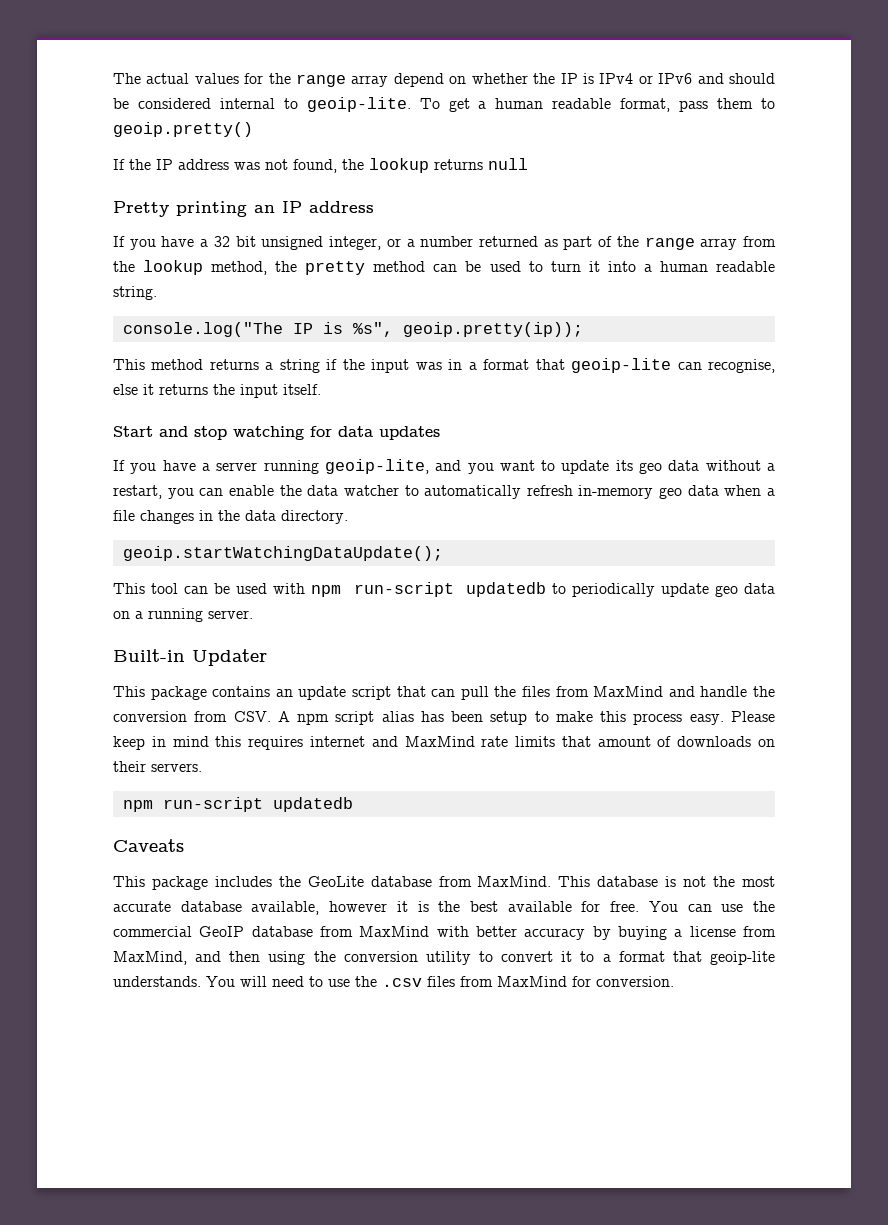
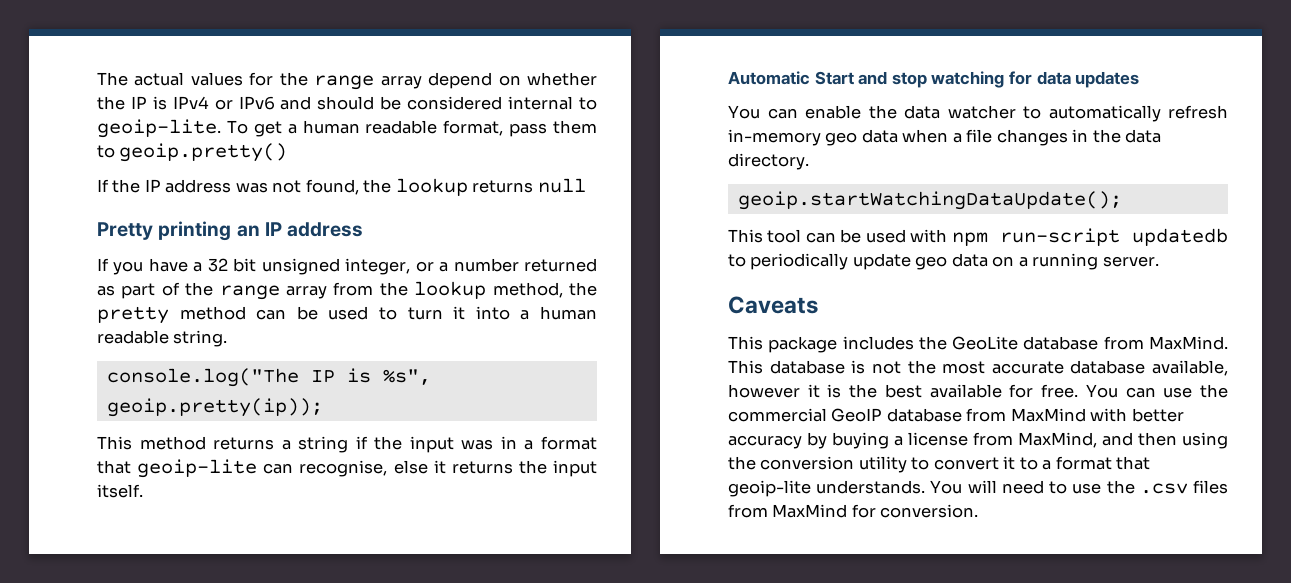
(321, 389) none -> [728,71,810,85] Automatic
[113,459,775,474] [113,485,194,499] If you have a server running geoip-lite, and you want to update its geo data without a restart, you -> [728,105,760,119] You
[113,649,267,666] [113,686,776,700] [113,711,775,725] [113,736,776,750] [113,761,202,772] [122,797,353,812] // Built-in Updater // This package contains an update script that can pull the files from MaxMind and handle the conversion from CSV. A npm script alias has been setup to make this process easy. Please keep in mind this requires internet and MaxMind rate limits that amount of downloads on their servers. // npm run-script updatedb -> (1159, 261) none

